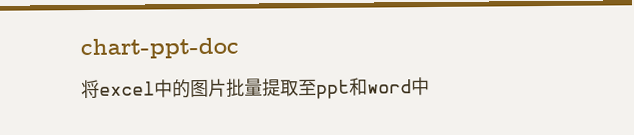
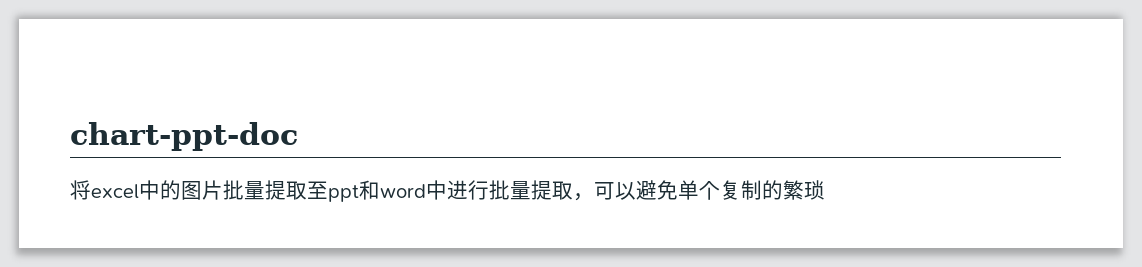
(430, 86) none -> [447,180,825,201] 进行批量提取，可以避免单个复制的繁琐

